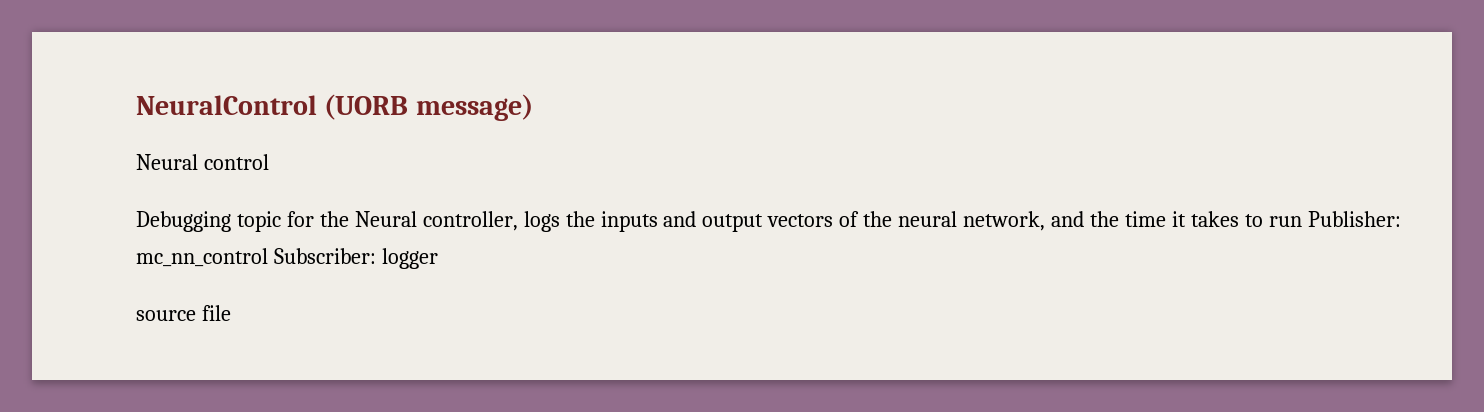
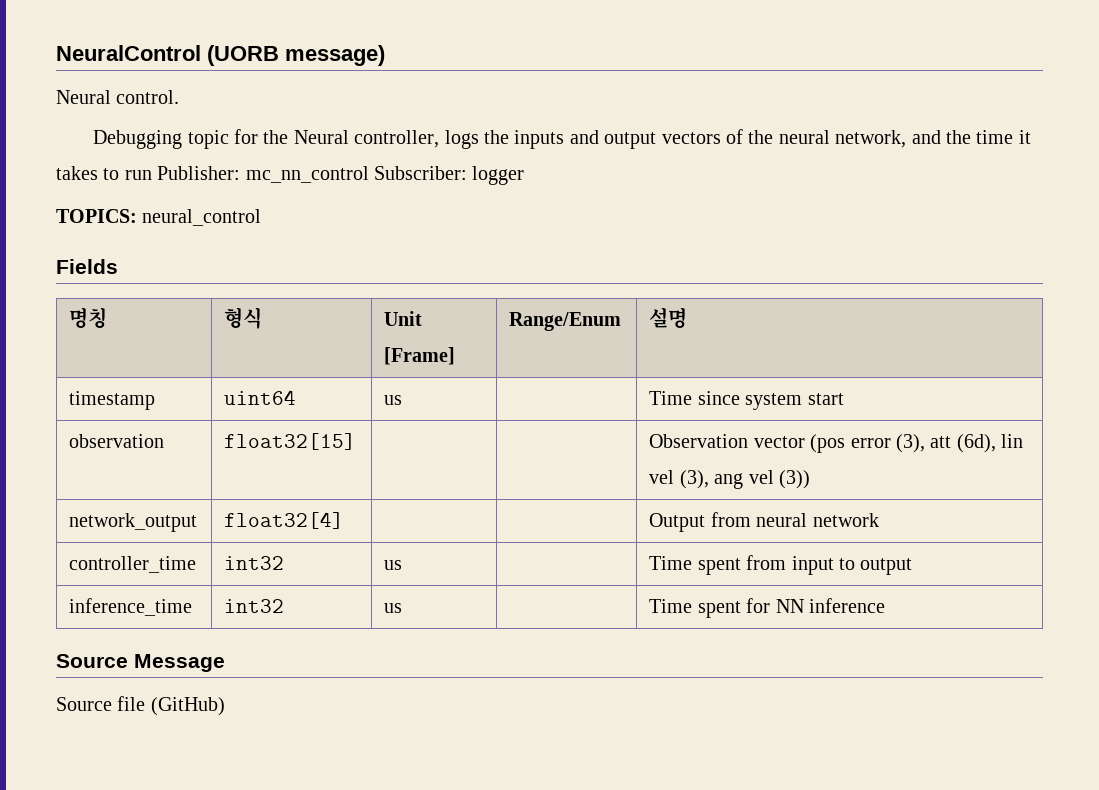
[203,154,269,170] control -> [116,90,180,104] control.
[136,305,231,321] source file -> [56,209,262,226] [56,259,118,274] [69,307,108,328] [224,307,263,329] [384,311,423,326] [384,347,456,365] [509,312,622,331] [649,307,688,328] [69,391,156,410] [224,390,297,405] [384,395,403,405] [649,391,844,410] [69,434,165,448] [224,433,357,450] [649,434,1024,453] [649,470,811,489] [69,513,198,532] [224,512,345,529] [649,512,879,532] [69,556,197,573] [224,556,285,570] [384,560,403,570] [649,555,913,575] [69,598,193,616] [224,599,285,613] [384,603,403,613] [649,598,886,618] [56,654,225,672] [56,696,225,716] TOPICS: neural_control // Fields // 명칭 | 형식 | Unit [Frame] | Range/Enum | 설명 // timestamp | uint64 | us | | Time since system start // observation | float32[15] | | | Observation vector (pos error (3), att (6d), lin vel (3), ang vel (3)) // network_output | float32[4] | | | Output from neural network // controller_time | int32 | us | | Time spent from input to output // inference_time | int32 | us | | Time spent for NN inference // Source Message // Source file (GitHub)

